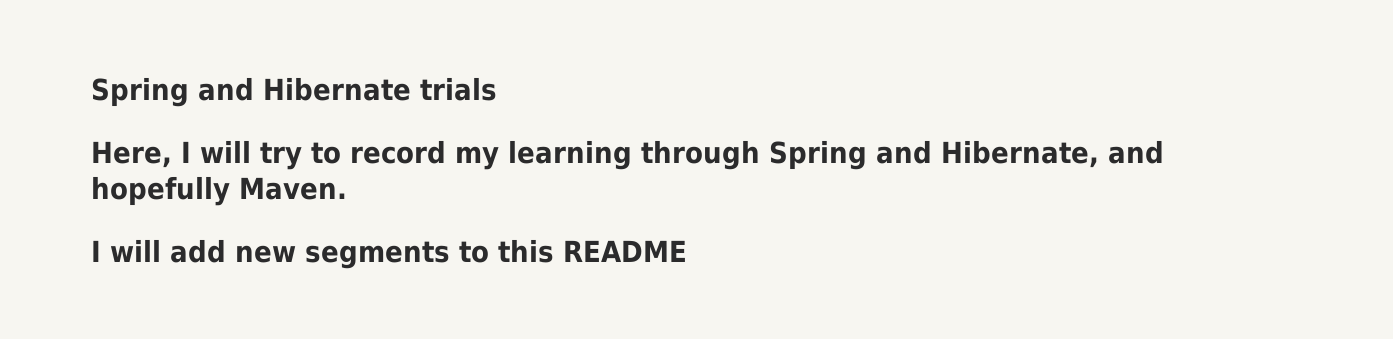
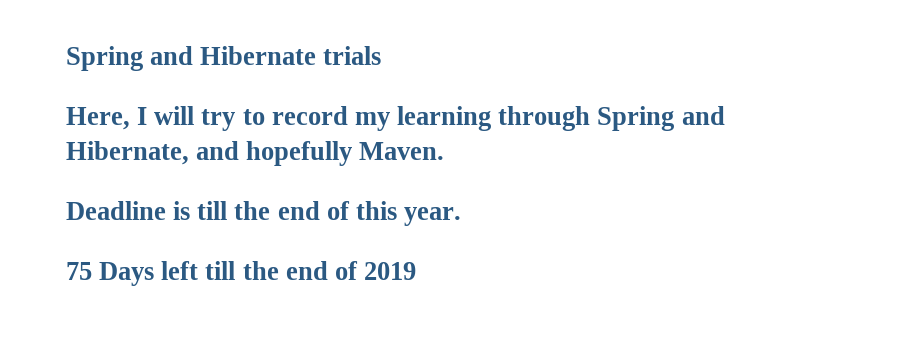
[91,239,687,269] I will add new segments to this README -> [66,201,462,226] [66,261,417,286] Deadline is till the end of this year. // 75 Days left till the end of 2019

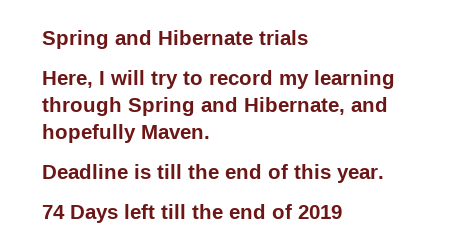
[66,262,92,280] 75 -> [42,205,65,219] 74

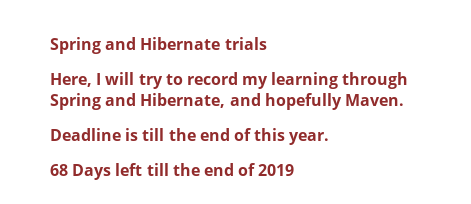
[42,205,65,219] 74 -> [50,164,68,176] 68

